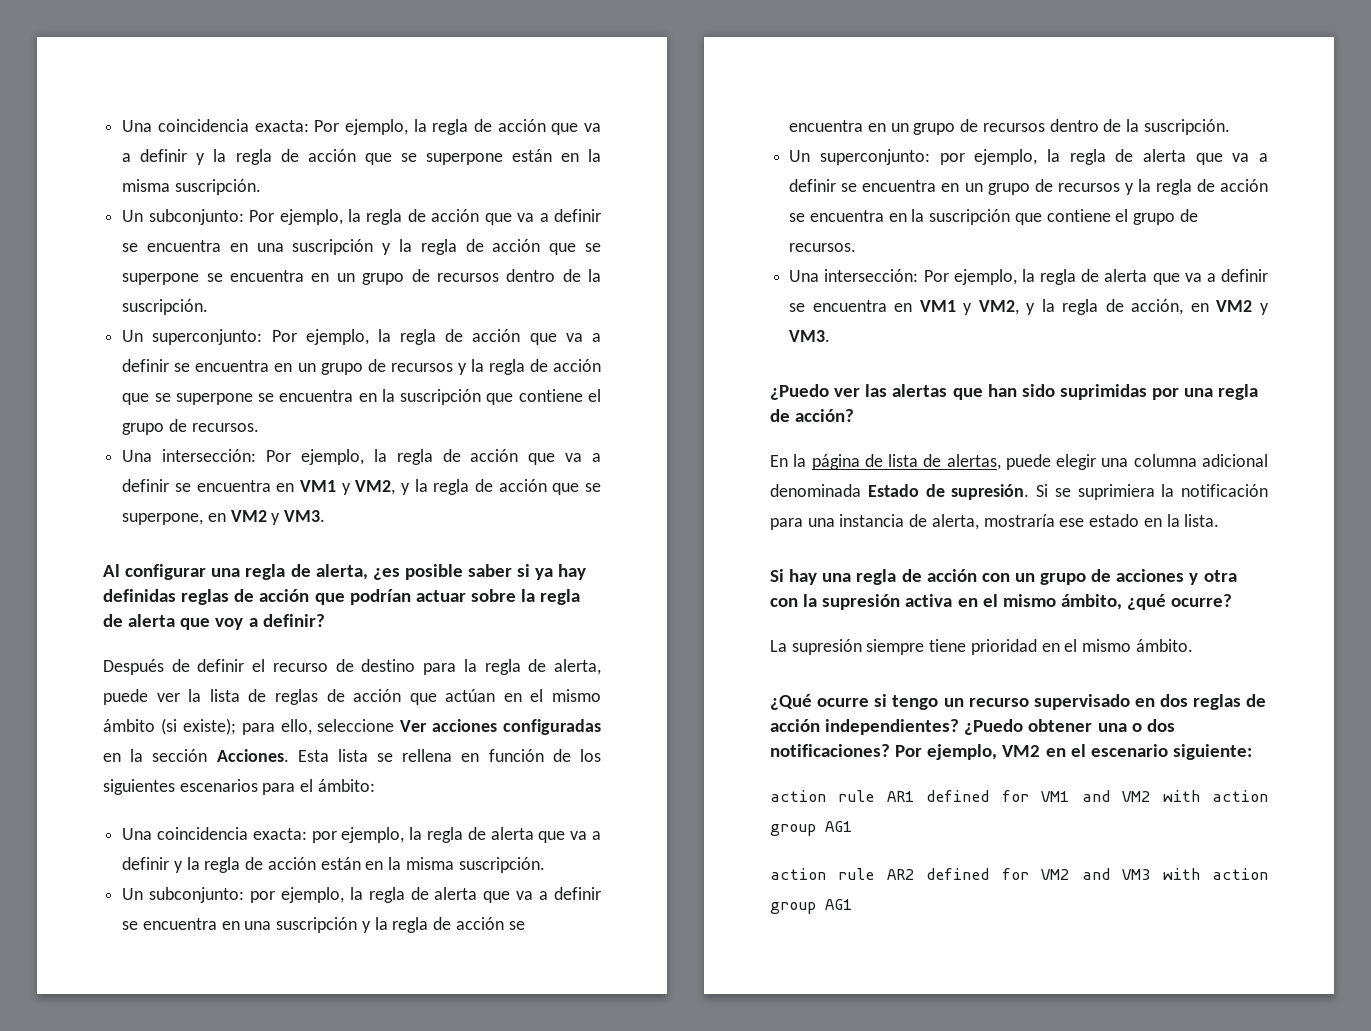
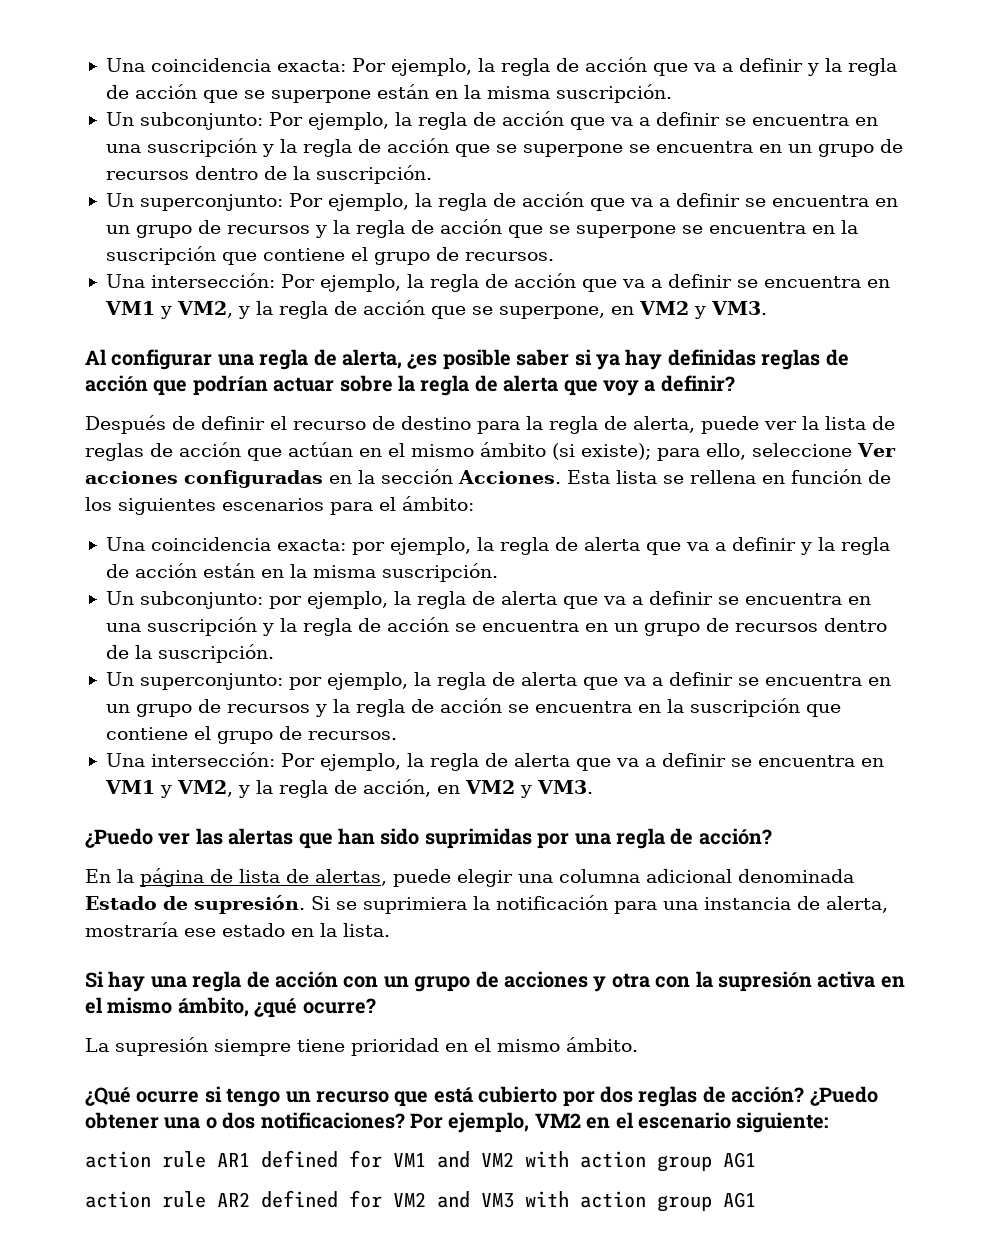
[1033,694,1155,710] supervisado en -> [394,1086,595,1107] que está cubierto por
[770,719,960,735] acción independientes? -> [731,1086,805,1103] acción?

